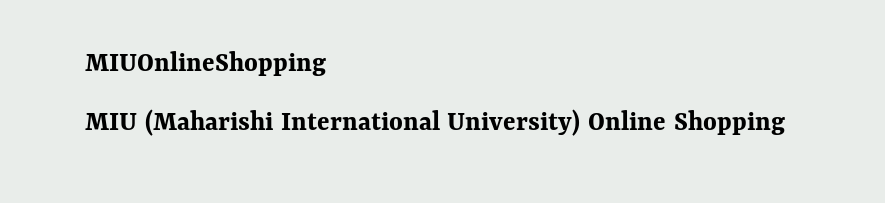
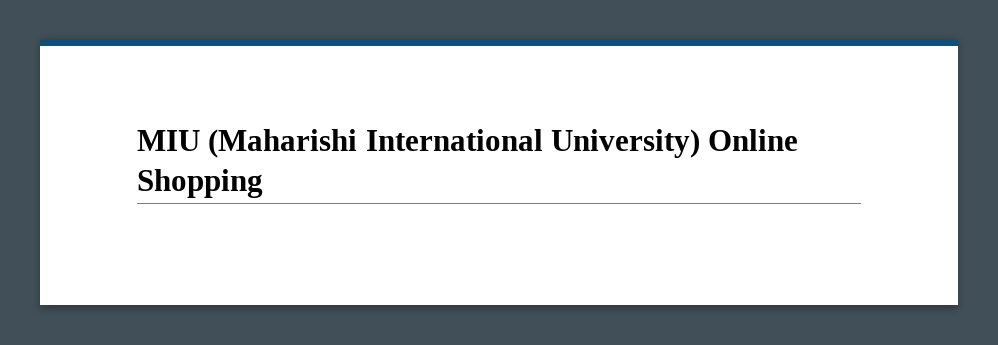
[85,51,326,76] MIUOnlineShopping // -> (137, 140) none

